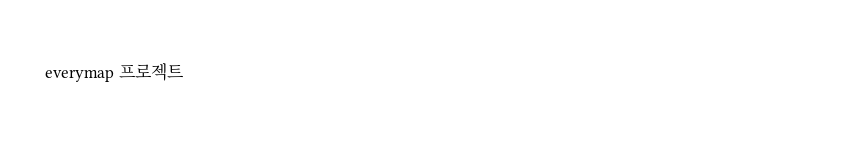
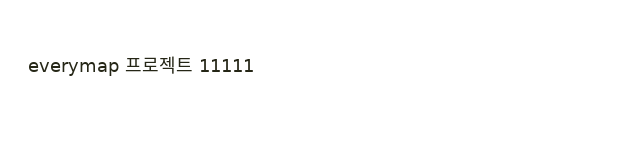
(184, 72) none -> [199,59,254,72] 11111

